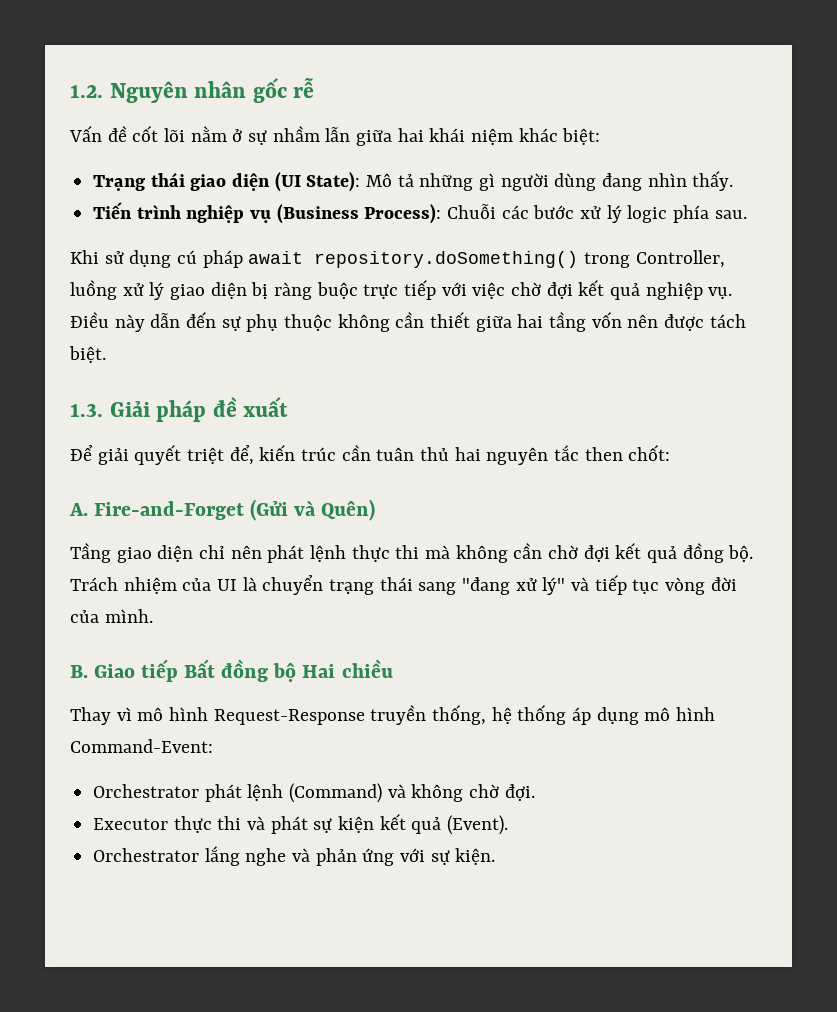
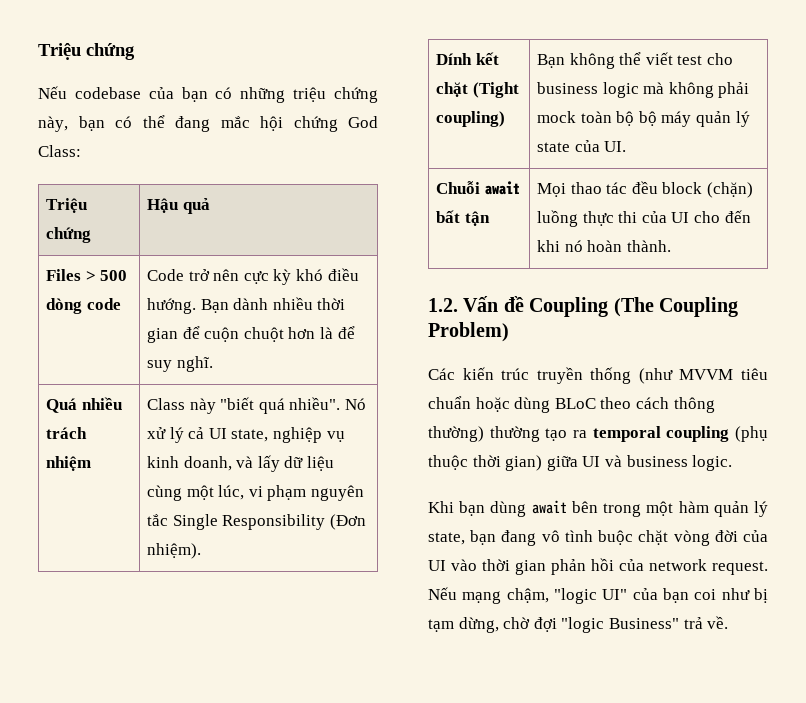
[70,77,315,103] [69,126,601,146] [93,171,734,192] [93,202,747,224] [70,250,725,268] [70,280,733,300] [70,312,746,332] [69,346,106,363] [70,397,289,422] [70,445,671,465] [69,499,376,521] [70,543,754,563] [70,575,737,595] [70,609,153,623] [70,659,393,682] [70,705,716,725] [70,739,213,753] [93,783,535,803] [93,814,509,835] [93,846,496,866] 1.2. Nguyên nhân gốc rễ // Vấn đề cốt lõi nằm ở sự nhầm lẫn giữa hai khái niệm khác biệt: // Trạng thái giao diện (UI State): Mô tả những gì người dùng đang nhìn thấy. // Tiến trình nghiệp vụ (Business Process): Chuỗi các bước xử lý logic phía sau. // Khi sử dụng cú pháp await repository.doSomething() trong Controller, luồng xử lý giao diện bị ràng buộc trực tiếp với việc chờ đợi kết quả nghiệp vụ. Điều này dẫn đến sự phụ thuộc không cần thiết giữa hai tầng vốn nên được tách biệt. // 1.3. Giải pháp đề xuất // Để giải quyết triệt để, kiến trúc cần tuân thủ hai nguyên tắc then chốt: // A. Fire-and-Forget (Gửi và Quên) // Tầng giao diện chỉ nên phát lệnh thực thi mà không cần chờ đợi kết quả đồng bộ. Trách nhiệm của UI là chuyển trạng thái sang "đang xử lý" và tiếp tục vòng đời của mình. // B. Giao tiếp Bất đồng bộ Hai chiều // Thay vì mô hình Request-Response truyền thống, hệ thống áp dụng mô hình Command-Event: // Orchestrator phát lệnh (Command) và không chờ đợi. // Executor thực thi và phát sự kiện kết quả (Event). // Orchestrator lắng nghe và phản ứng với sự kiện. -> [38,43,135,60] [38,86,378,103] [38,115,378,132] [38,145,81,157] [45,198,87,213] [45,227,91,243] [146,198,210,214] [45,269,128,281] [45,298,121,314] [146,268,359,285] [146,297,346,314] [146,326,355,343] [146,356,213,372] [45,397,122,413] [45,427,87,439] [45,456,91,471] [146,397,366,414] [146,427,345,443] [146,455,334,472] [146,485,364,501] [146,514,366,530] [146,543,201,559] [435,52,499,65] [435,82,519,98] [435,111,505,127] [536,52,733,69] [536,82,750,98] [536,111,750,127] [536,140,627,152] [435,181,520,195] [435,210,490,226] [536,181,753,198] [536,210,751,227] [536,240,671,252] [428,296,738,317] [428,322,509,342] [428,367,768,384] [428,396,715,413] [428,426,768,442] [428,455,733,471] [428,500,768,517] [428,530,768,546] [428,558,768,575] [428,587,768,604] [428,616,729,633] Triệu chứng // Nếu codebase của bạn có những triệu chứng này, bạn có thể đang mắc hội chứng God Class: // Triệu chứng | Hậu quả // Files > 500 dòng code | Code trở nên cực kỳ khó điều hướng. Bạn dành nhiều thời gian để cuộn chuột hơn là để suy nghĩ. // Quá nhiều trách nhiệm | Class này "biết quá nhiều". Nó xử lý cả UI state, nghiệp vụ kinh doanh, và lấy dữ liệu cùng một lúc, vi phạm nguyên tắc Single Responsibility (Đơn nhiệm). // Dính kết chặt (Tight coupling) | Bạn không thể viết test cho business logic mà không phải mock toàn bộ bộ máy quản lý state của UI. // Chuỗi await bất tận | Mọi thao tác đều block (chặn) luồng thực thi của UI cho đến khi nó hoàn thành. // 1.2. Vấn đề Coupling (The Coupling Problem) // Các kiến trúc truyền thống (như MVVM tiêu chuẩn hoặc dùng BLoC theo cách thông thường) thường tạo ra temporal coupling (phụ thuộc thời gian) giữa UI và business logic. // Khi bạn dùng await bên trong một hàm quản lý state, bạn đang vô tình buộc chặt vòng đời của UI vào thời gian phản hồi của network request. Nếu mạng chậm, "logic UI" của bạn coi như bị tạm dừng, chờ đợi "logic Business" trả về.

